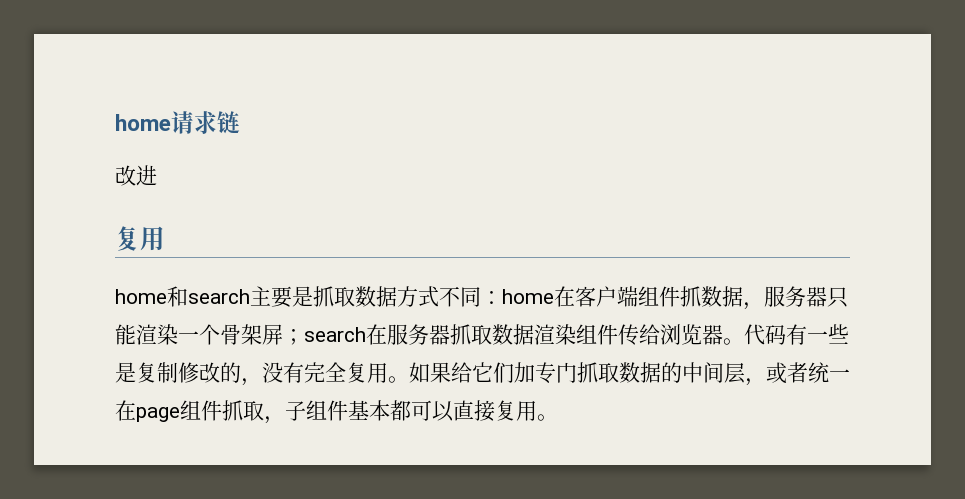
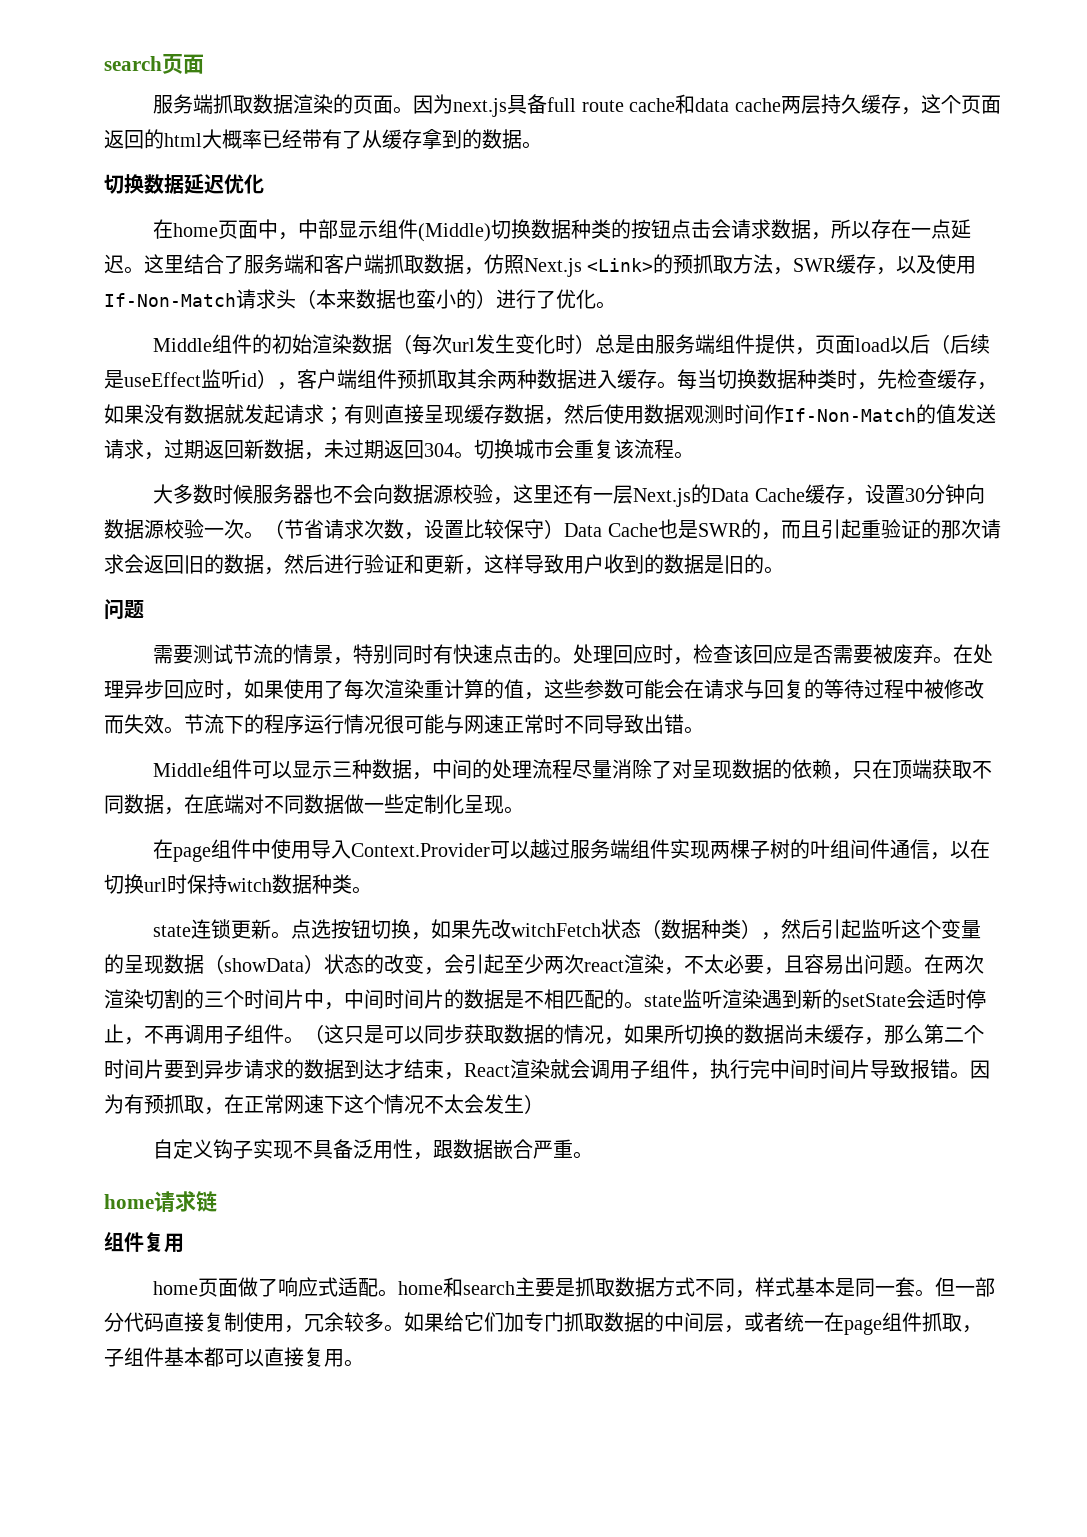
(115, 122) none -> [104,54,204,74] [153,94,1001,117] [104,129,542,150] [104,174,264,194] [153,219,972,242] [104,254,977,277] [104,289,616,309] [153,334,991,355] [104,369,997,390] [104,404,996,425] [104,439,694,460] [153,484,985,507] [104,519,1001,540] [104,554,784,575] [104,599,144,620] [153,644,994,665] [104,679,984,700] [104,714,704,734] [153,759,993,780] [104,794,524,815] [153,839,991,862] [104,874,372,894] [153,919,982,940] [104,954,984,975] [104,989,986,1010] [104,1024,984,1045] [104,1059,990,1080] [104,1094,544,1115] [153,1139,594,1160] search页面 // 服务端抓取数据渲染的页面。因为next.js具备full route cache和data cache两层持久缓存，这个页面返回的html大概率已经带有了从缓存拿到的数据。 // 切换数据延迟优化 // 在home页面中，中部显示组件(Middle)切换数据种类的按钮点击会请求数据，所以存在一点延迟。这里结合了服务端和客户端抓取数据，仿照Next.js <Link>的预抓取方法，SWR缓存，以及使用If-Non-Match请求头（本来数据也蛮小的）进行了优化。 // Middle组件的初始渲染数据（每次url发生变化时）总是由服务端组件提供，页面load以后（后续是useEffect监听id），客户端组件预抓取其余两种数据进入缓存。每当切换数据种类时，先检查缓存，如果没有数据就发起请求；有则直接呈现缓存数据，然后使用数据观测时间作If-Non-Match的值发送请求，过期返回新数据，未过期返回304。切换城市会重复该流程。 // 大多数时候服务器也不会向数据源校验，这里还有一层Next.js的Data Cache缓存，设置30分钟向数据源校验一次。（节省请求次数，设置比较保守）Data Cache也是SWR的，而且引起重验证的那次请求会返回旧的数据，然后进行验证和更新，这样导致用户收到的数据是旧的。 // 问题 // 需要测试节流的情景，特别同时有快速点击的。处理回应时，检查该回应是否需要被废弃。在处理异步回应时，如果使用了每次渲染重计算的值，这些参数可能会在请求与回复的等待过程中被修改而失效。节流下的程序运行情况很可能与网速正常时不同导致出错。 // Middle组件可以显示三种数据，中间的处理流程尽量消除了对呈现数据的依赖，只在顶端获取不同数据，在底端对不同数据做一些定制化呈现。 // 在page组件中使用导入Context.Provider可以越过服务端组件实现两棵子树的叶组间件通信，以在切换url时保持witch数据种类。 // state连锁更新。点选按钮切换，如果先改witchFetch状态（数据种类），然后引起监听这个变量的呈现数据（showData）状态的改变，会引起至少两次react渲染，不太必要，且容易出问题。在两次渲染切割的三个时间片中，中间时间片的数据是不相匹配的。state监听渲染遇到新的setState会适时停止，不再调用子组件。（这只是可以同步获取数据的情况，如果所切换的数据尚未缓存，那么第二个时间片要到异步请求的数据到达才结束，React渲染就会调用子组件，执行完中间时间片导致报错。因为有预抓取，在正常网速下这个情况不太会发生） // 自定义钩子实现不具备泛用性，跟数据嵌合严重。 //
[115,165,157,186] 改进 // -> [104,1232,144,1252] 组件
(167, 296) none -> [198,1277,444,1297] 页面做了响应式适配。home
[481,286,848,310] [115,324,849,345] [115,362,388,386] ：home在客户端组件抓数据，服务器只能渲染一个骨架屏；search在服务器抓取数据渲染组件传给浏览器。代码有一些是复制修改的，没有完全复用 -> [735,1277,996,1298] [104,1312,384,1333] ，样式基本是同一套。但一部分代码直接复制使用，冗余较多

